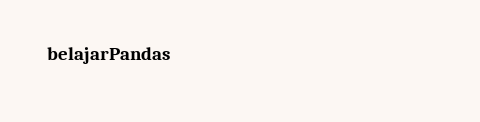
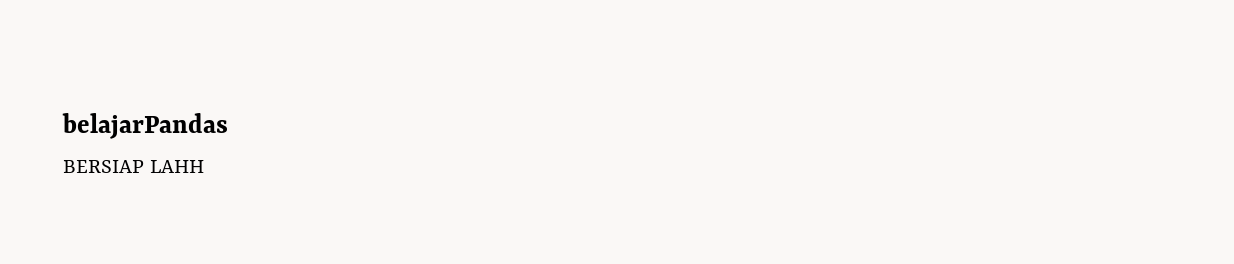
(170, 55) none -> [63,160,205,173] // BERSIAP LAHH

